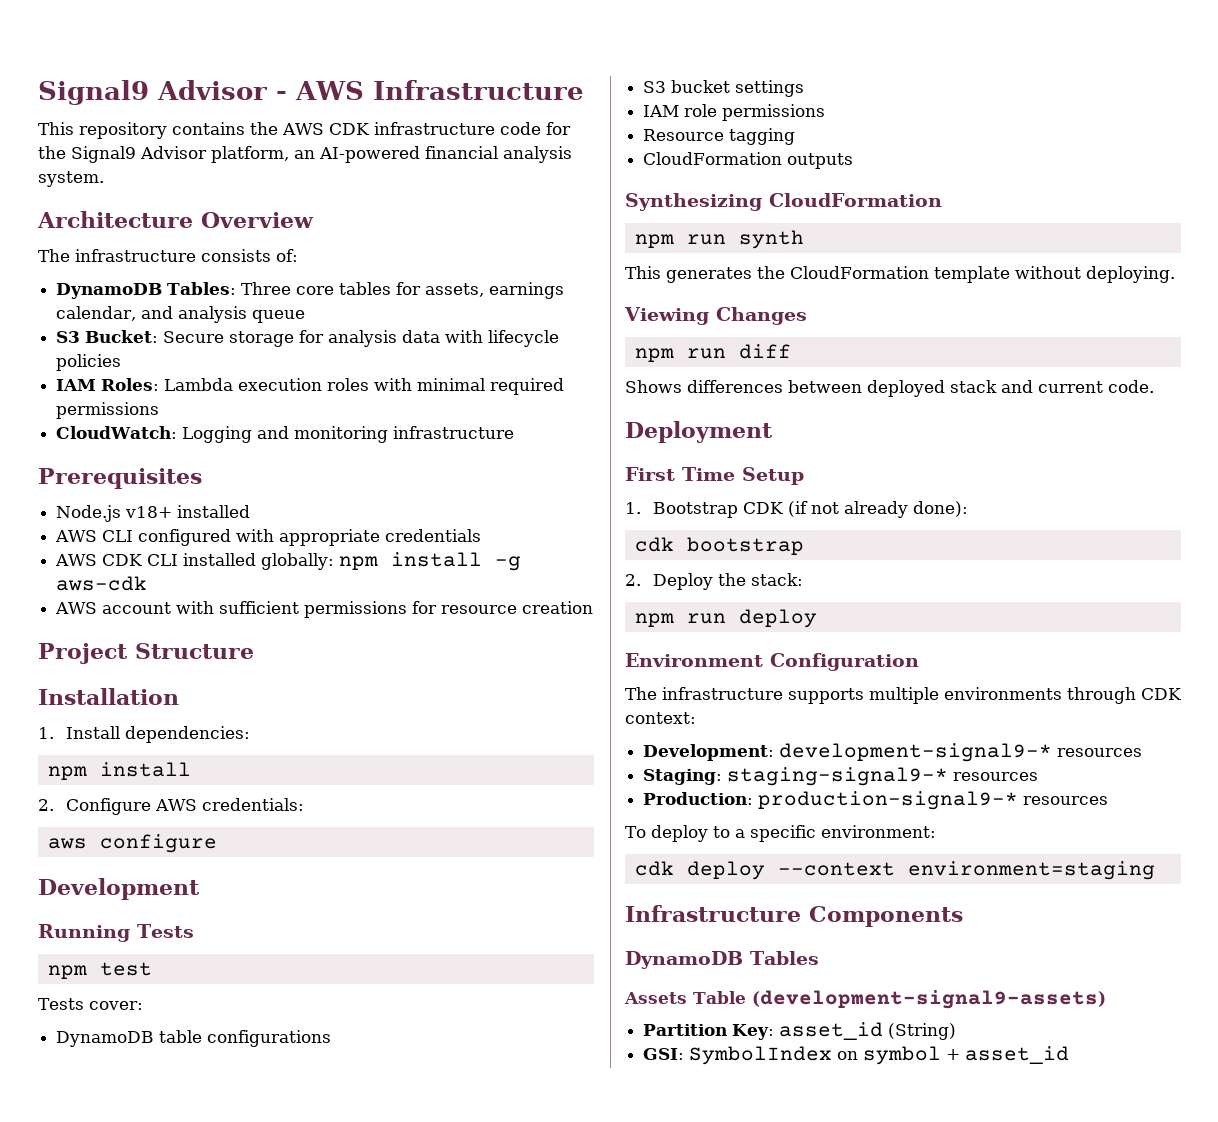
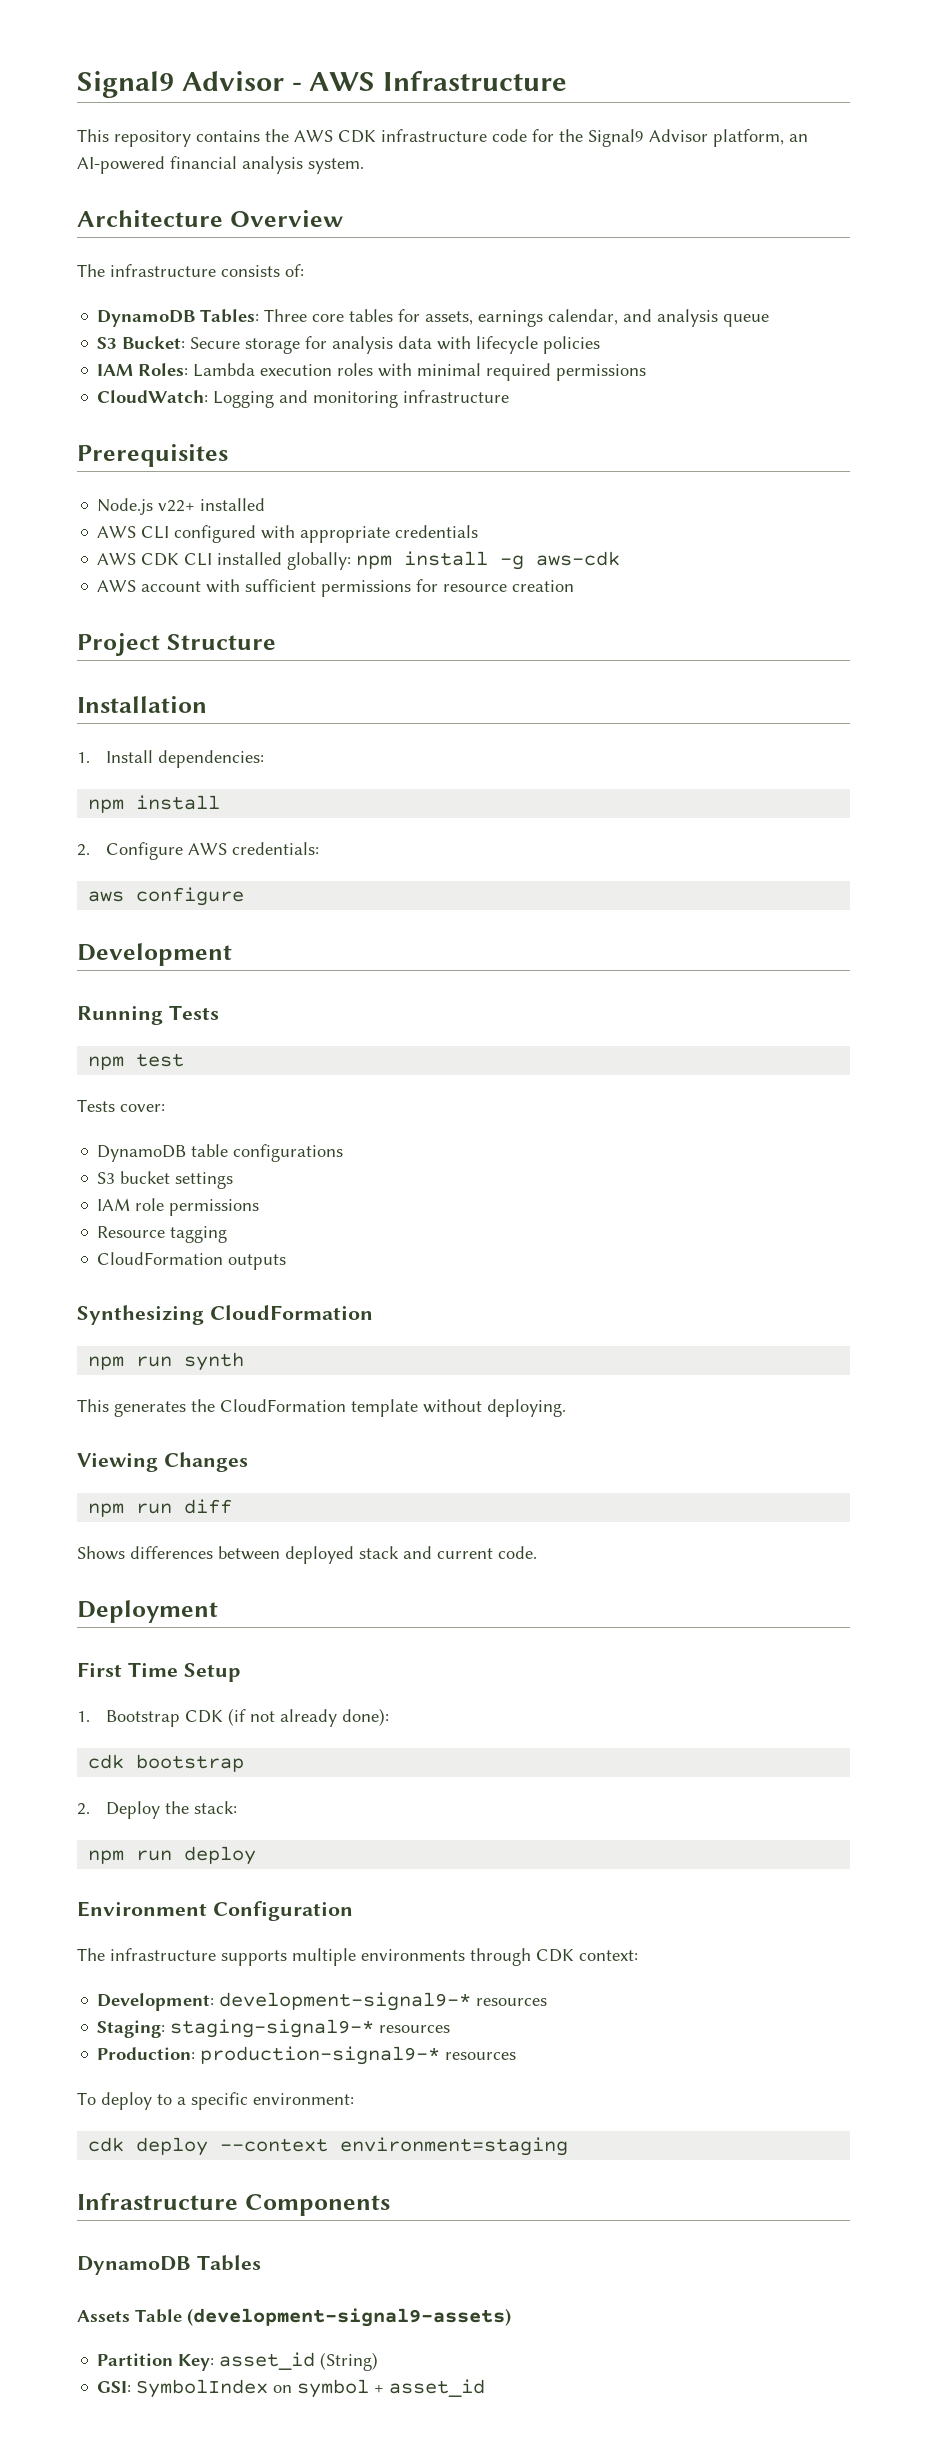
[125,506,173,518] v18+ -> [158,500,196,512] v22+

